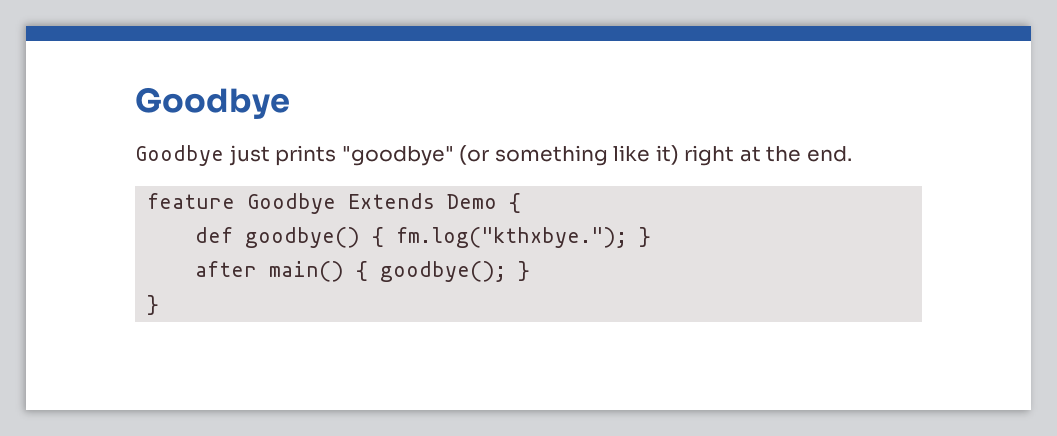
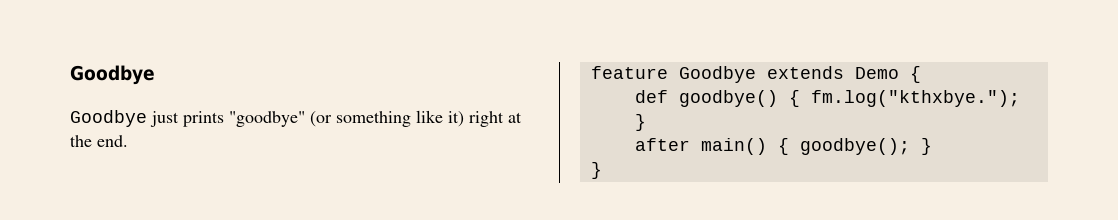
[348,193,436,209] Extends -> [766,66,844,79] extends

